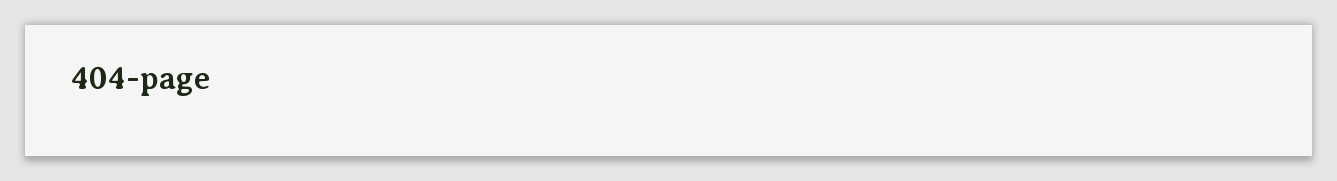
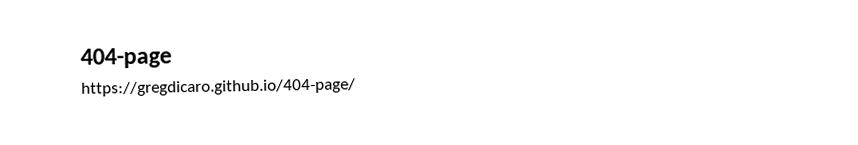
(210, 81) none -> [81,78,356,97] // https://gregdicaro.github.io/404-page/

